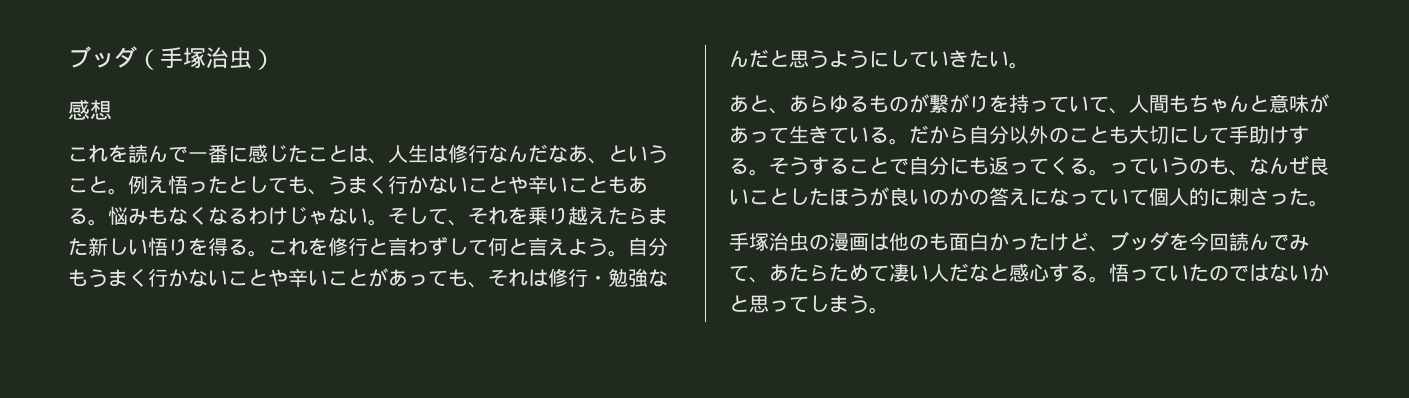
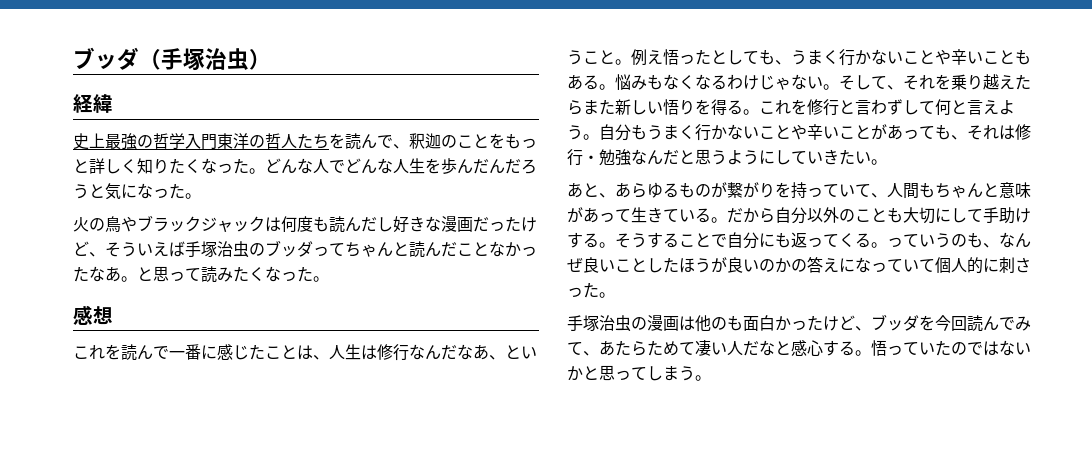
(275, 59) none -> [73,94,113,113] [73,133,537,150] [73,158,537,174] [73,183,201,200] [73,215,537,233] [73,240,537,258] [73,266,329,282] // 経緯 // 史上最強の哲学入門東洋の哲人たちを読んで、釈迦のことをもっと詳しく知りたくなった。どんな人でどんな人生を歩んだんだろうと気になった。 // 火の鳥やブラックジャックは何度も読んだし好きな漫画だったけど、そういえば手塚治虫のブッダってちゃんと読んだことなかったなあ。と思って読みたくなった。

